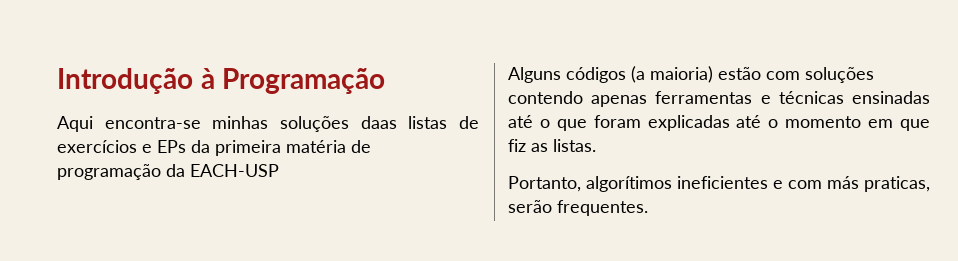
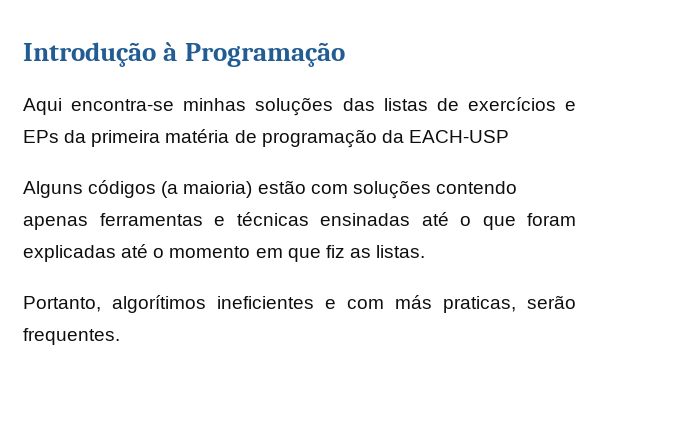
[360,116,397,129] daas -> [342,98,375,111] das

